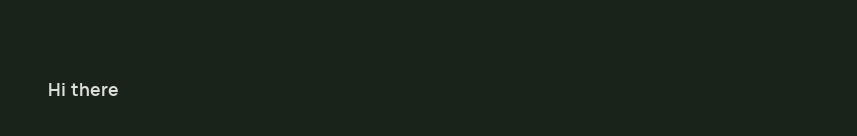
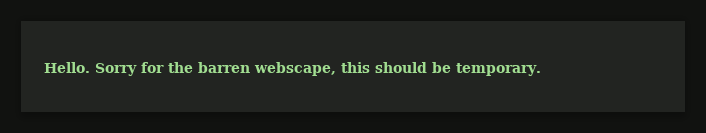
[48,83,119,96] Hi there -> [44,62,541,76] Hello. Sorry for the barren webscape, this should be temporary.

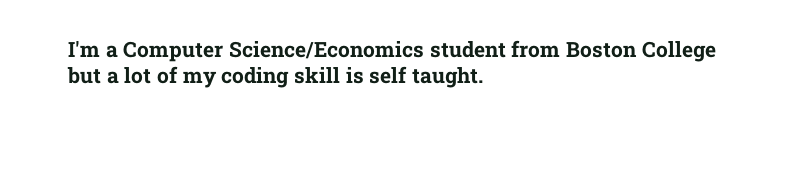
[44,62,541,76] Hello. Sorry for the barren webscape, this should be temporary. -> [68,40,716,62] [67,66,484,88] I'm a Computer Science/Economics student from Boston College but a lot of my coding skill is self taught.

